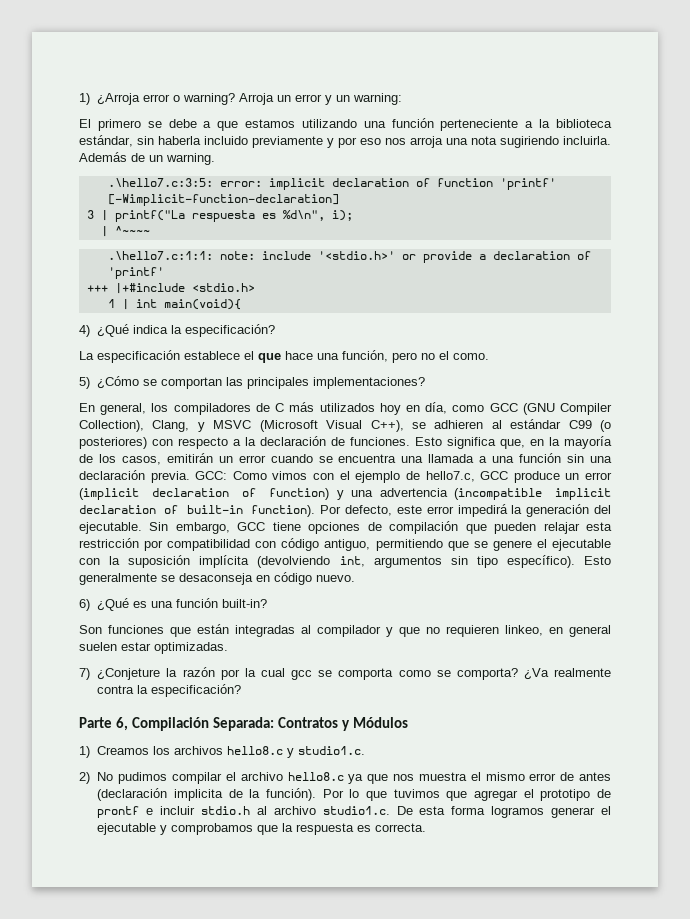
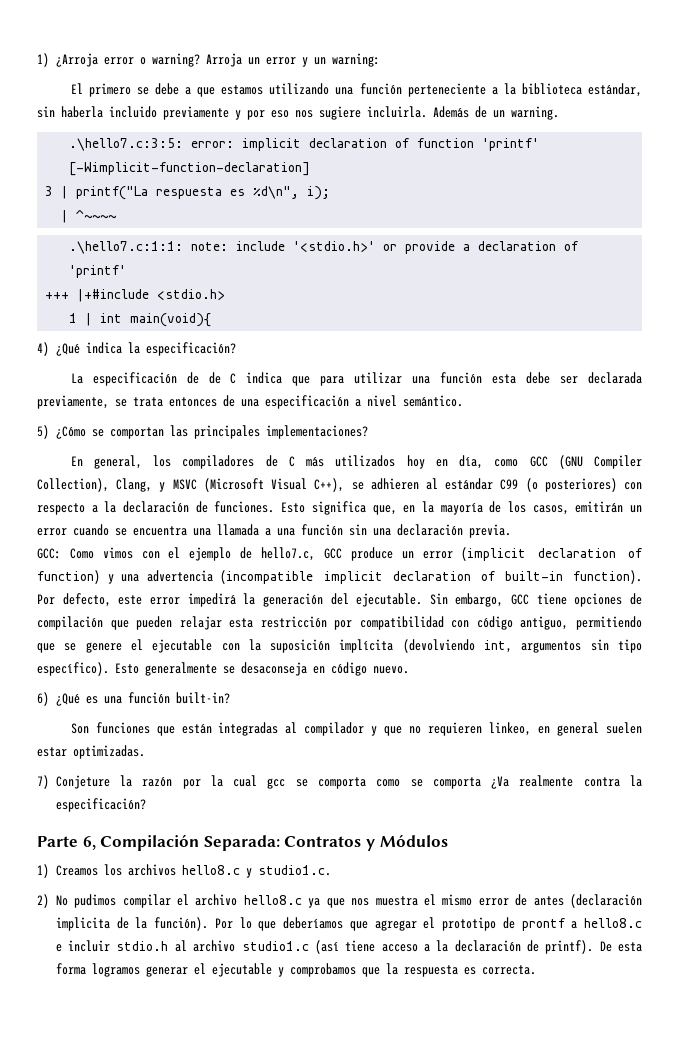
[410,136,559,148] arroja una nota sugiriendo -> [319,106,361,120] sugiere
[184,350,489,363] establece el que hace una función, pero no el como. -> [186,372,642,386] [37,395,463,409] de de C indica que para utilizar una función esta debe ser declarada previamente, se trata entonces de una especificación a nivel semántico.
(190, 477) none -> (511, 531) //
[97,668,161,680] ¿Conjeture -> [55,775,110,789] Conjeture
[456,668,518,680] comporta? -> [432,777,481,789] comporta
[393,789,440,798] tuvimos -> [283,917,343,929] deberíamos
(140, 812) none -> [571,918,642,929] a hello8.c
[322,806,390,815] studio1.c. -> [241,940,594,954] studio1.c (así tiene acceso a la declaración de printf).

